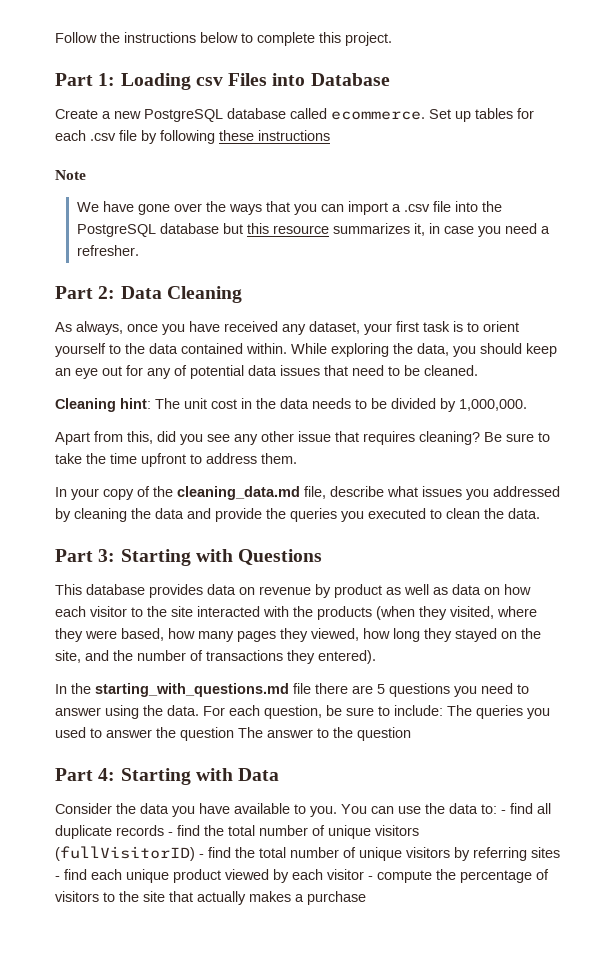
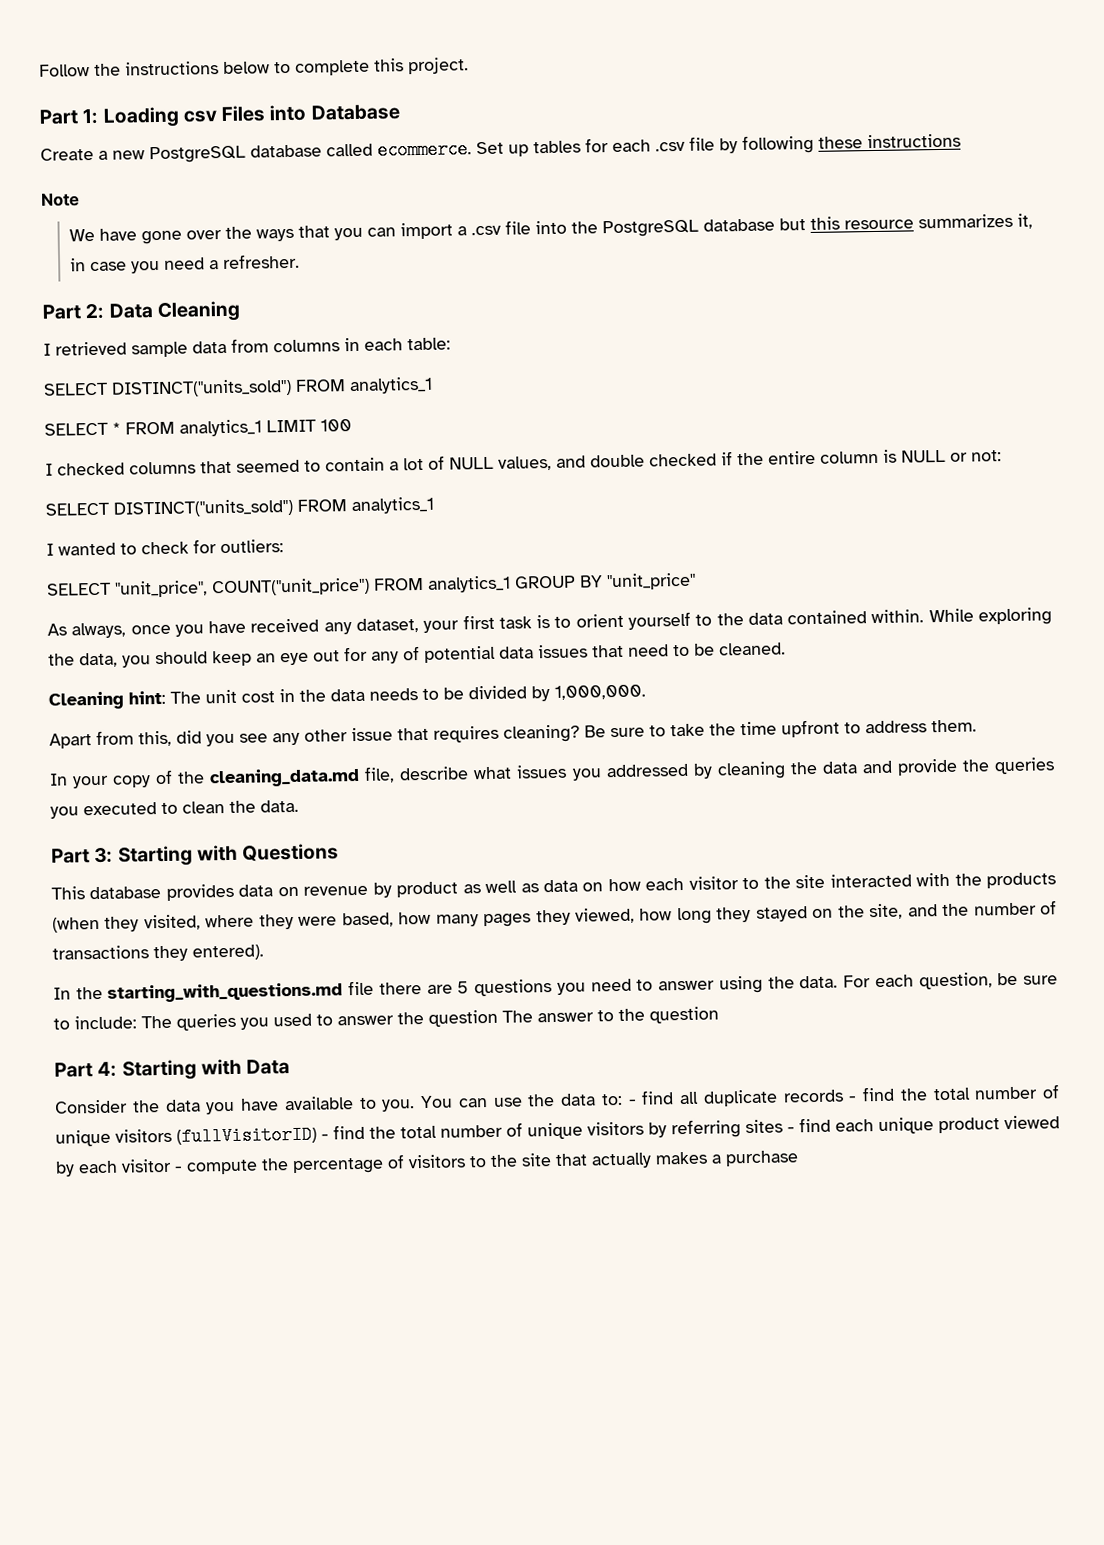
(242, 294) none -> [43,337,451,358] [43,376,433,398] [44,419,352,437] [45,449,1002,476] [45,496,434,518] [46,539,284,556] [47,572,696,598] // I retrieved sample data from columns in each table: // SELECT DISTINCT("units_sold") FROM analytics_1 // SELECT * FROM analytics_1 LIMIT 100 // I checked columns that seemed to contain a lot of NULL values, and double checked if the entire column is NULL or not: // SELECT DISTINCT("units_sold") FROM analytics_1 // I wanted to check for outliers: // SELECT "unit_price", COUNT("unit_price") FROM analytics_1 GROUP BY "unit_price"

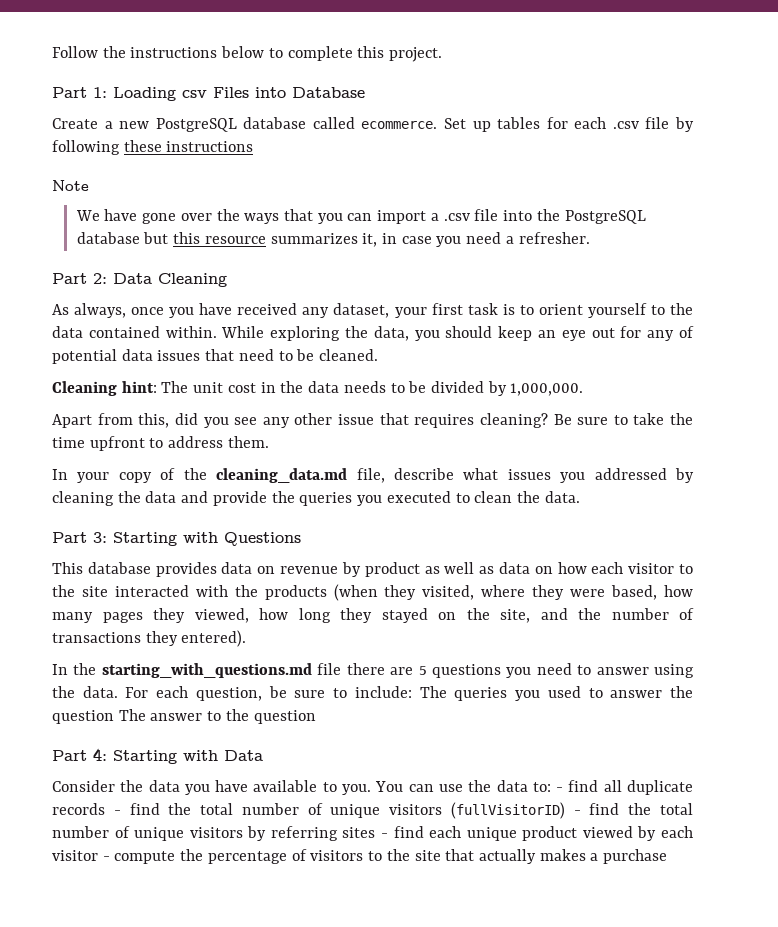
[43,337,451,358] [43,376,433,398] [44,419,352,437] [45,449,1002,476] [45,496,434,518] [46,539,284,556] [47,572,696,598] // I retrieved sample data from columns in each table: // SELECT DISTINCT("units_sold") FROM analytics_1 // SELECT * FROM analytics_1 LIMIT 100 // I checked columns that seemed to contain a lot of NULL values, and double checked if the entire column is NULL or not: // SELECT DISTINCT("units_sold") FROM analytics_1 // I wanted to check for outliers: // SELECT "unit_price", COUNT("unit_price") FROM analytics_1 GROUP BY "unit_price" -> (227, 280) none

